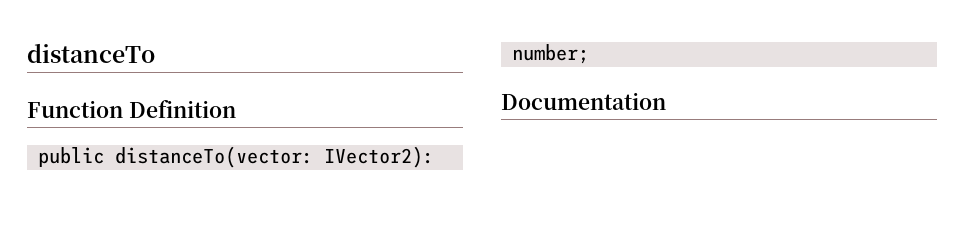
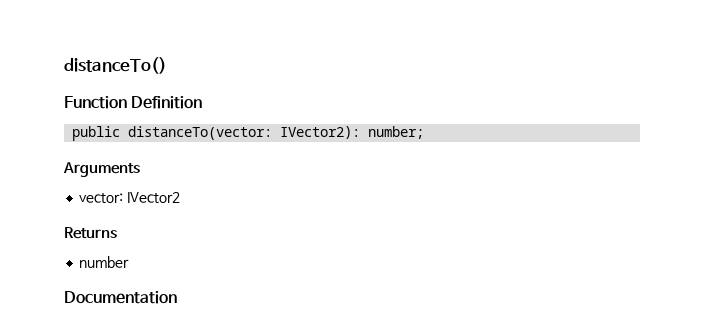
[27,43,155,63] distanceTo -> [64,57,167,74] distanceTo()
(590, 54) none -> [63,162,140,177] [79,192,181,204] [64,227,117,239] [79,256,130,268] // Arguments // vector: IVector2 // Returns // number

